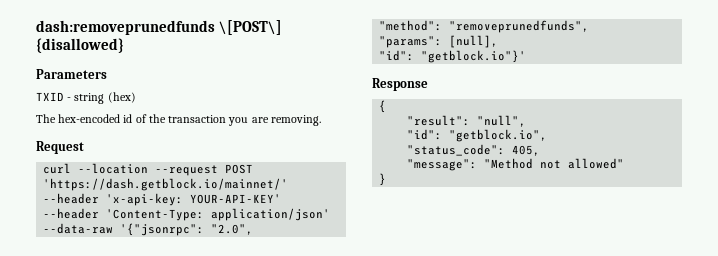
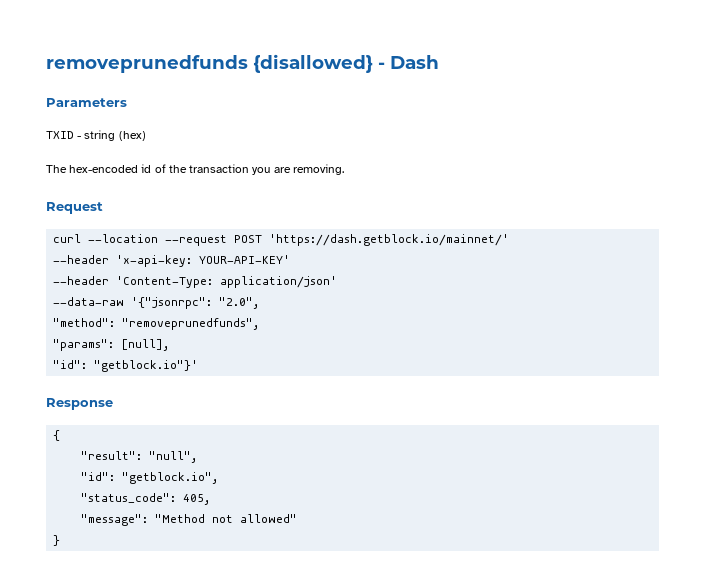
[36,20,282,35] dash:removeprunedfunds \[POST\] -> [46,55,248,73] removeprunedfunds
(124, 45) none -> [378,55,439,69] - Dash

